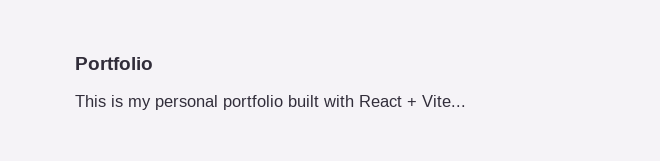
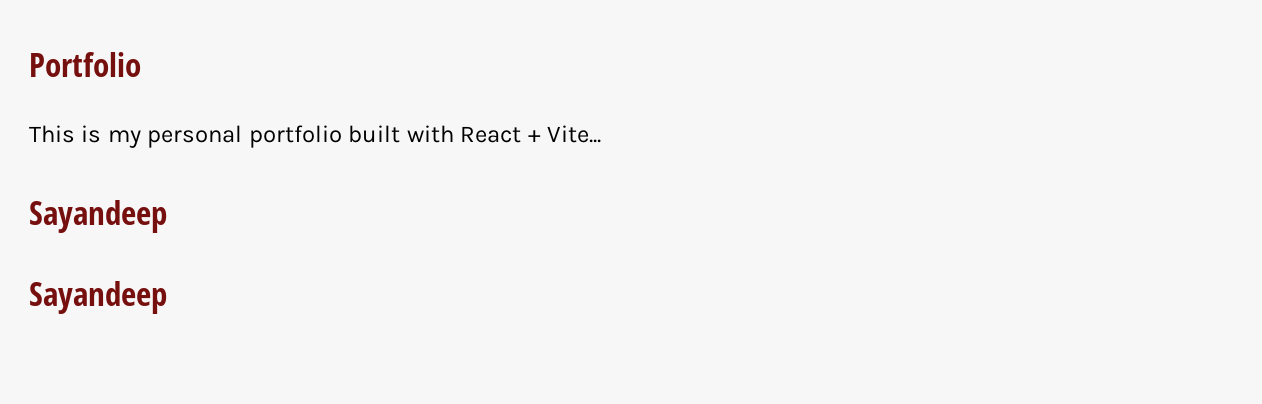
(466, 101) none -> [29,200,167,233] [29,281,167,314] // Sayandeep // Sayandeep

